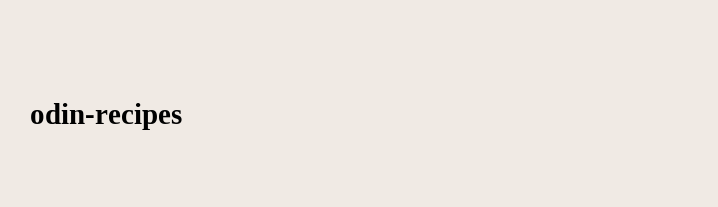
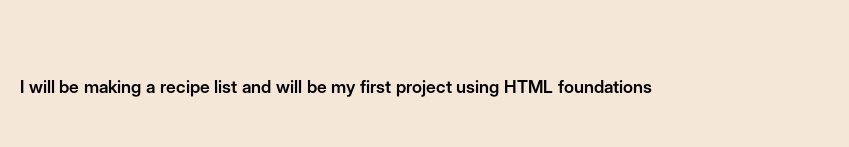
[30,103,182,130] odin-recipes -> [20,80,652,97] I will be making a recipe list and will be my first project using HTML foundations

